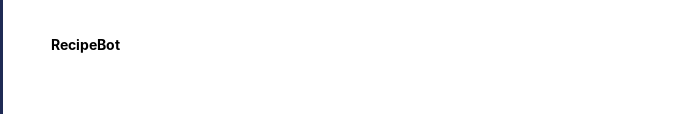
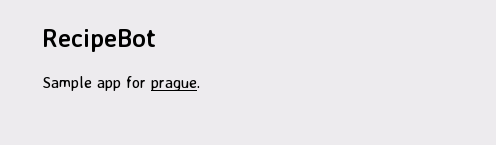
(120, 45) none -> [42,76,200,91] // Sample app for prague.

